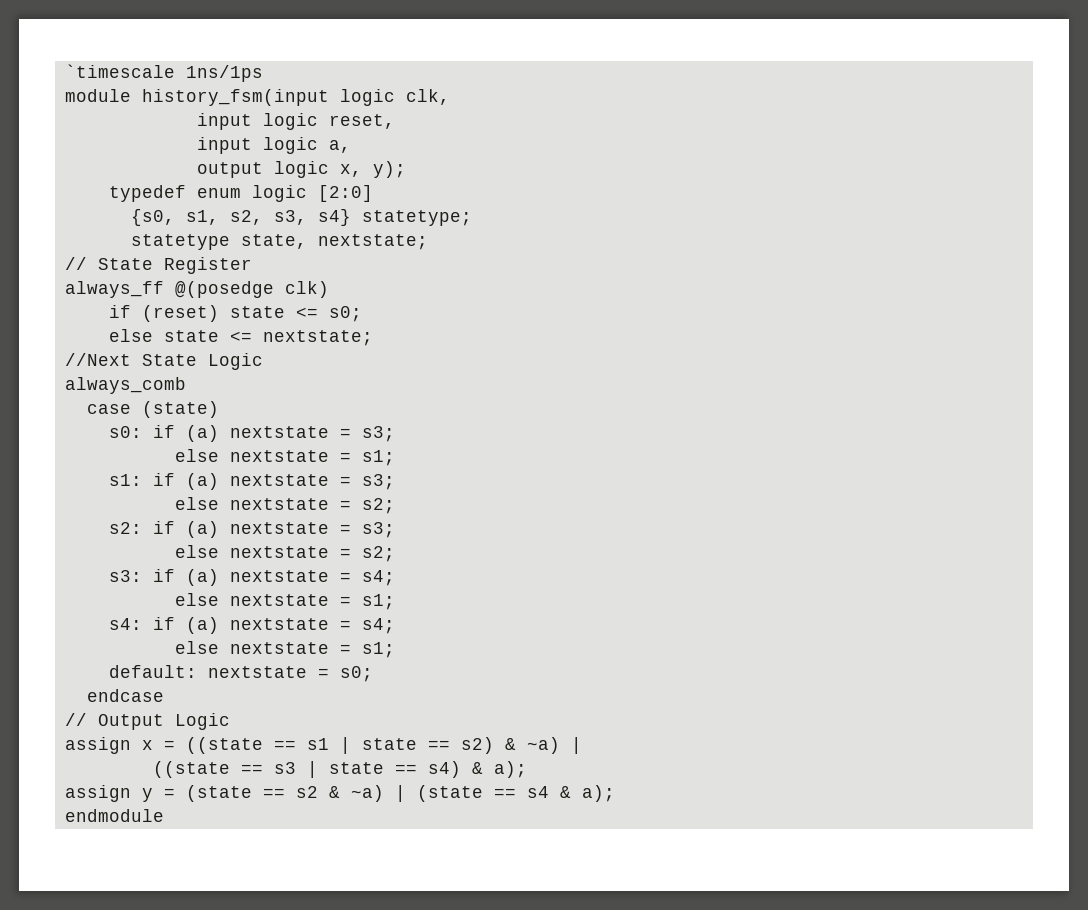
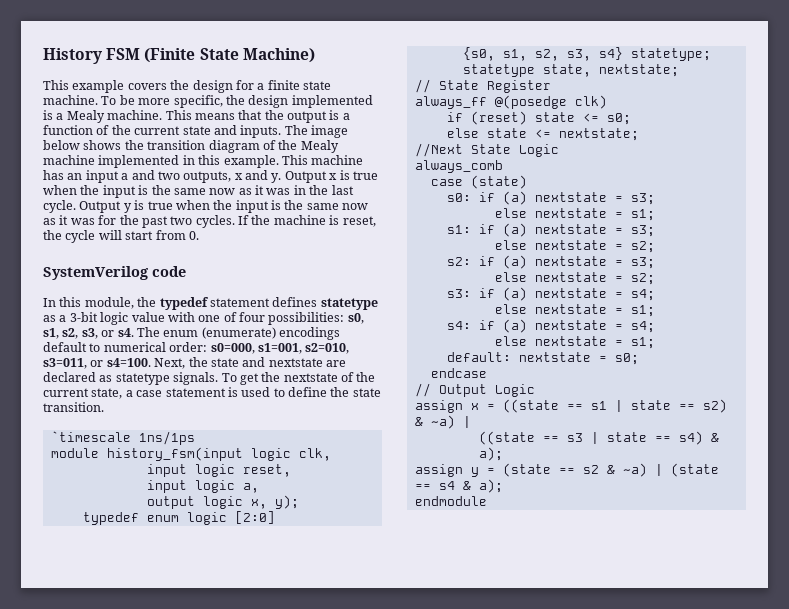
(65, 71) none -> [43,48,315,64] [43,80,331,93] [43,95,373,108] [43,110,350,123] [43,125,348,138] [43,140,339,153] [43,155,364,168] [43,170,378,183] [43,185,354,198] [43,200,369,213] [43,215,376,228] [43,230,199,243] [43,266,186,280] [43,297,378,310] [43,312,364,325] [43,327,340,340] [43,342,350,354] [43,357,346,369] [43,372,376,385] [43,387,381,399] [43,402,104,412] History FSM (Finite State Machine) // This example covers the design for a finite state machine. To be more specific, the design implemented is a Mealy machine. This means that the output is a function of the current state and inputs. The image below shows the transition diagram of the Mealy machine implemented in this example. This machine has an input a and two outputs, x and y. Output x is true when the input is the same now as it was in the last cycle. Output y is true when the input is the same now as it was for the past two cycles. If the machine is reset, the cycle will start from 0. // SystemVerilog code // In this module, the typedef statement defines statetype as a 3-bit logic value with one of four possibilities: s0, s1, s2, s3, or s4. The enum (enumerate) encodings default to numerical order: s0=000, s1=001, s2=010, s3=011, or s4=100. Next, the state and nextstate are declared as statetype signals. To get the nextstate of the current state, a case statement is used to define the state transition. //

